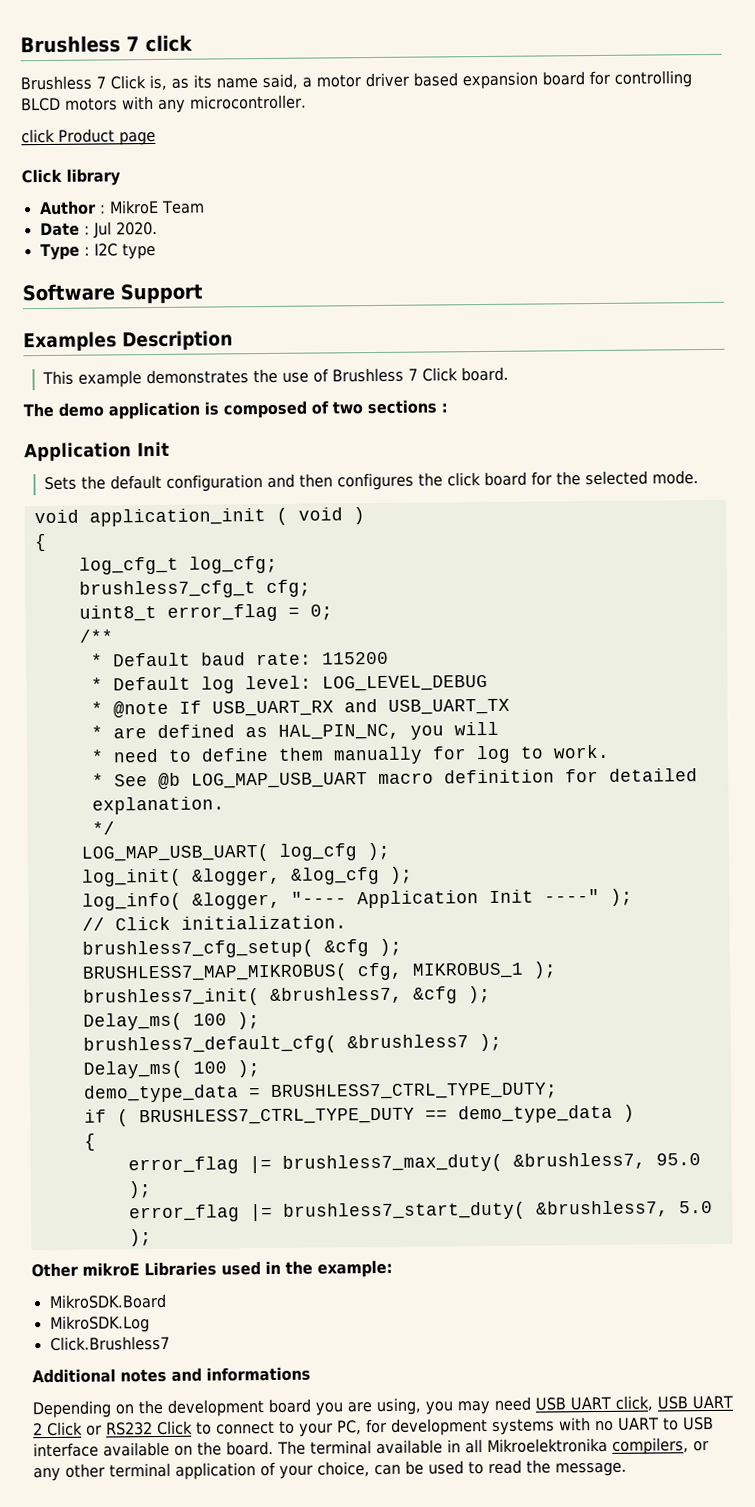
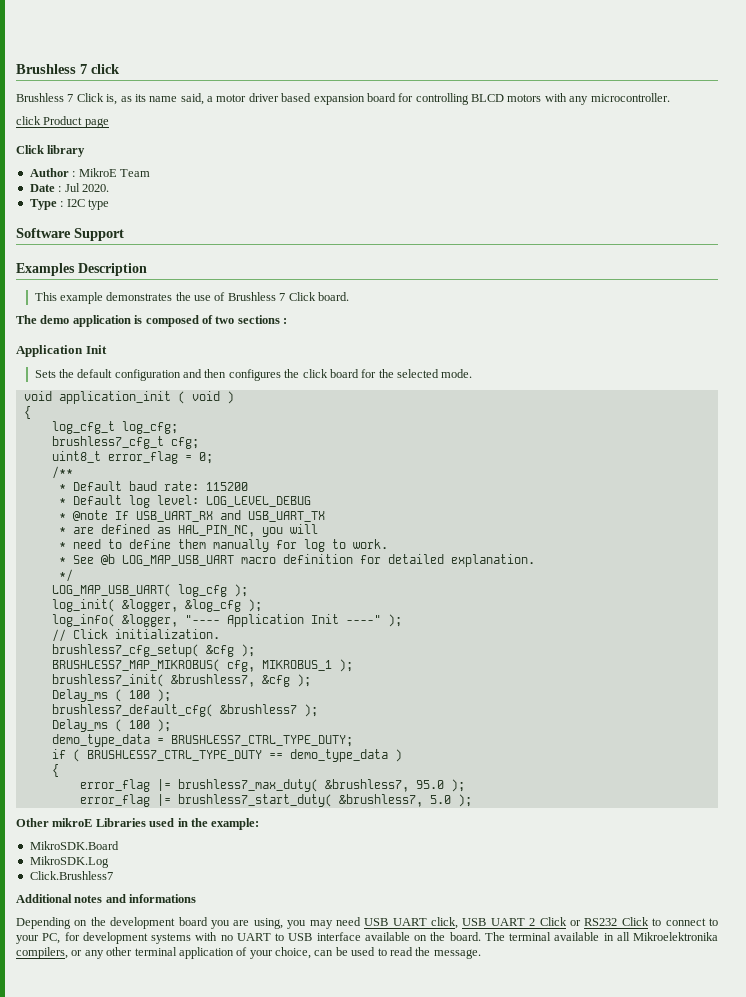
[82,1012,183,1031] Delay_ms( -> [51,689,122,702] Delay_ms (
[82,1060,183,1079] Delay_ms( -> [51,719,122,732] Delay_ms (

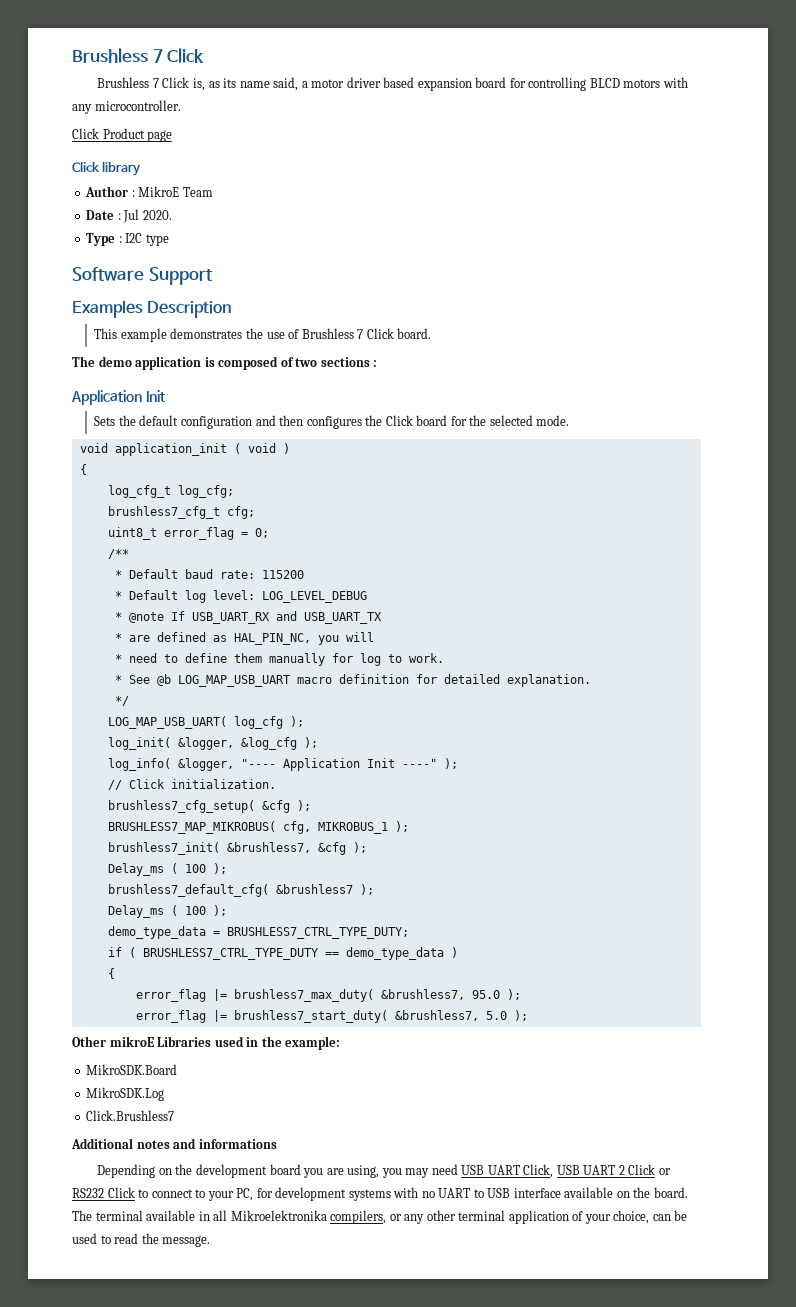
[16,64,120,74] Brushless 7 click -> [72,48,205,63] Brushless 7 Click
[16,116,41,125] click -> [72,128,99,139] Click
[302,369,328,378] click -> [385,415,413,426] Click
[431,917,459,929] click, -> [523,1164,554,1178] Click,

